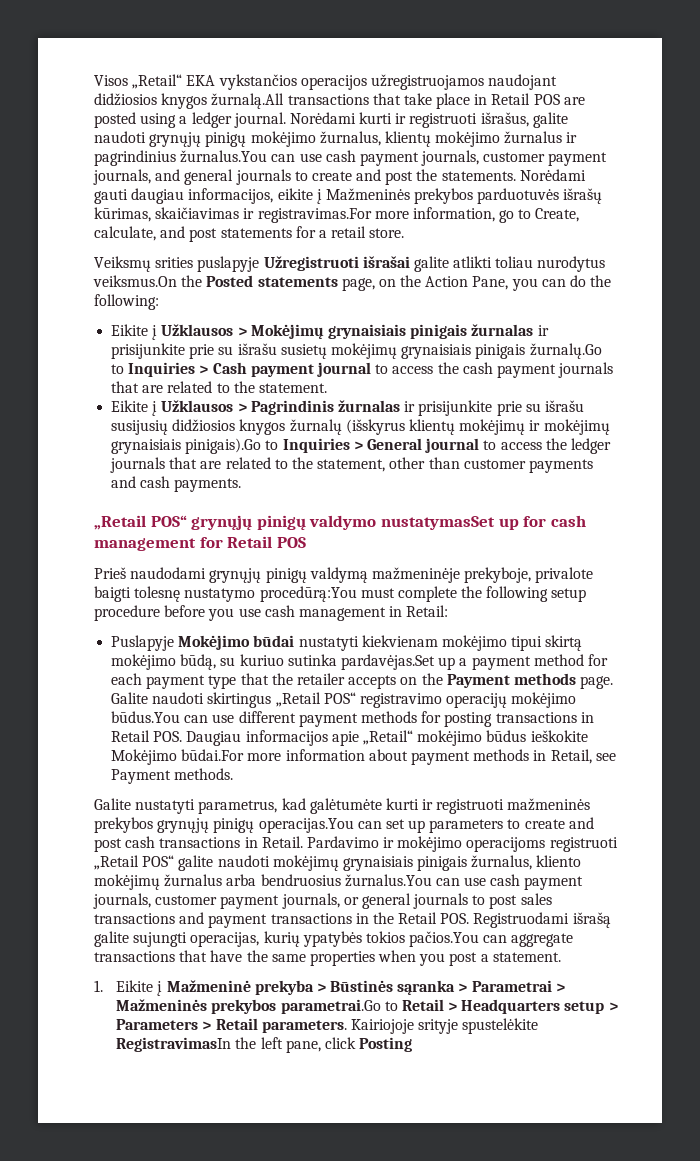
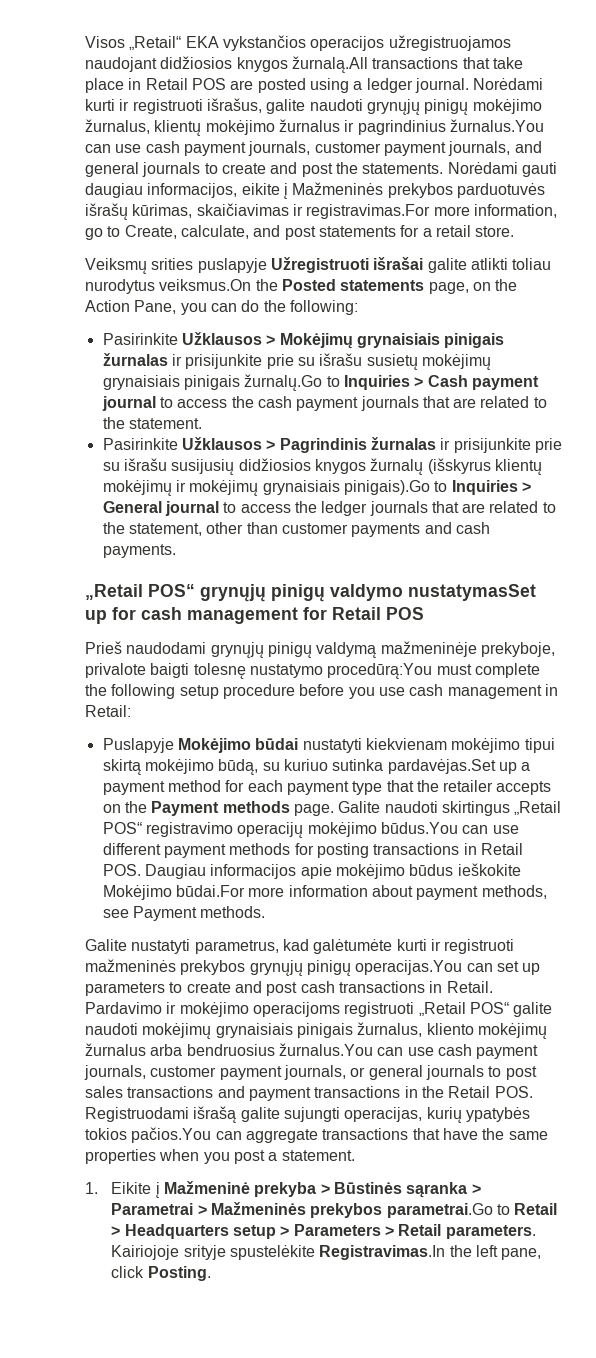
[111,324,158,340] Eikite į -> [102,333,178,345] Pasirinkite
[111,400,158,416] Eikite į -> [102,438,178,450] Pasirinkite
[362,730,413,745] „Retail“ -> (332, 871) none
[473,749,592,764] methods in Retail, -> [481,885,547,899] methods,
[116,1037,232,1052] RegistravimasIn -> [319,1245,446,1260] Registravimas.In
[359,1037,413,1052] Posting -> [147,1266,211,1281] Posting.

